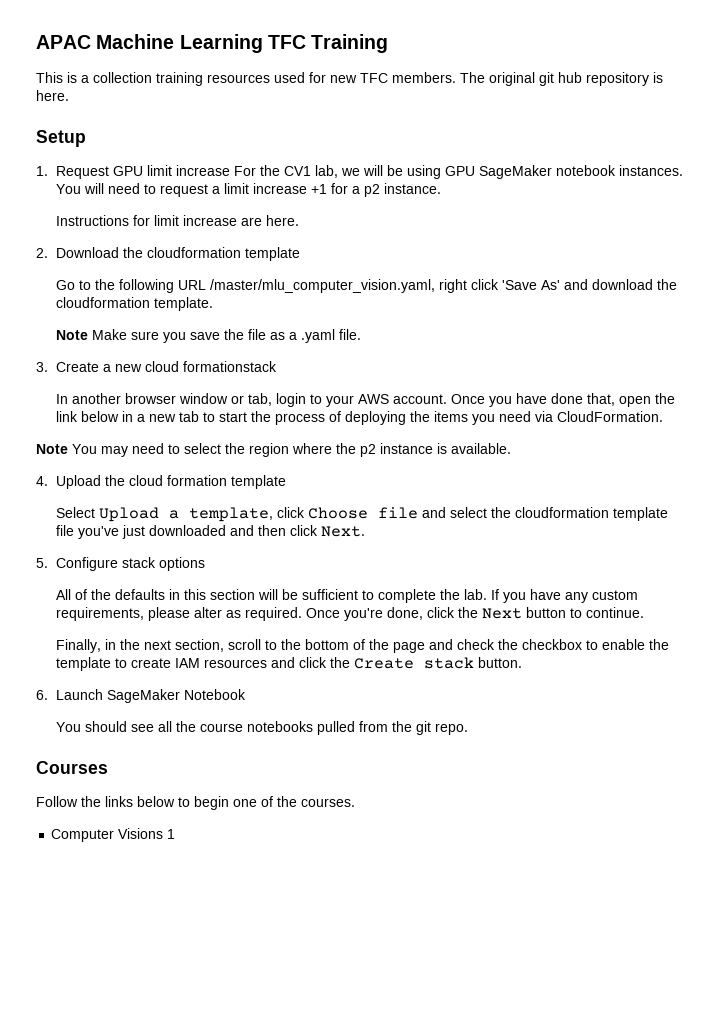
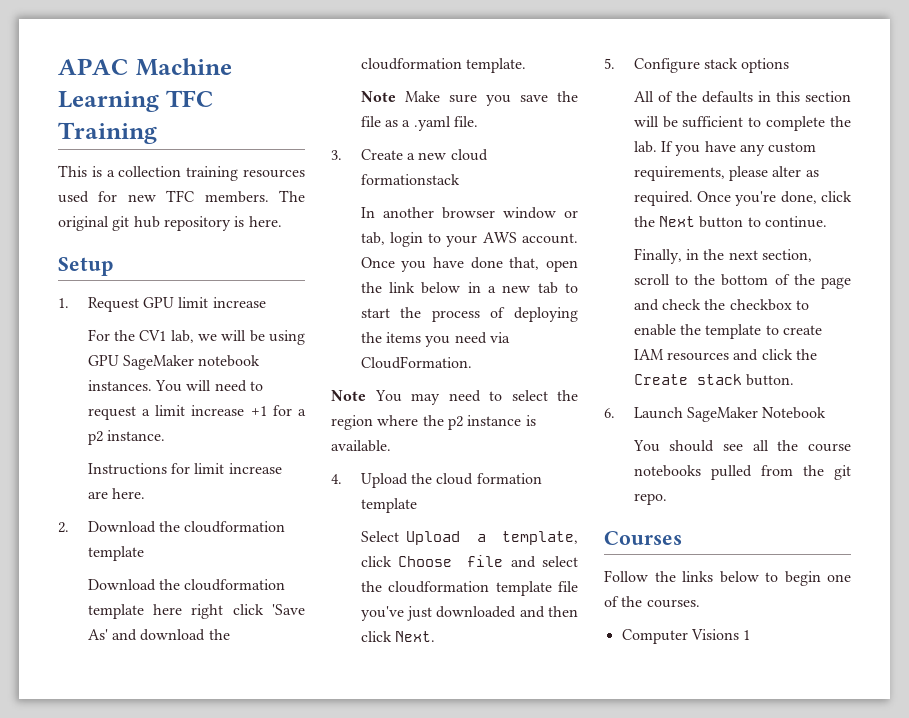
(230, 170) none -> (266, 302) //
[55,279,435,293] Go to the following URL /master/mlu_computer_vision.yaml, -> [87,579,286,591] [87,604,182,619] Download the cloudformation template here

